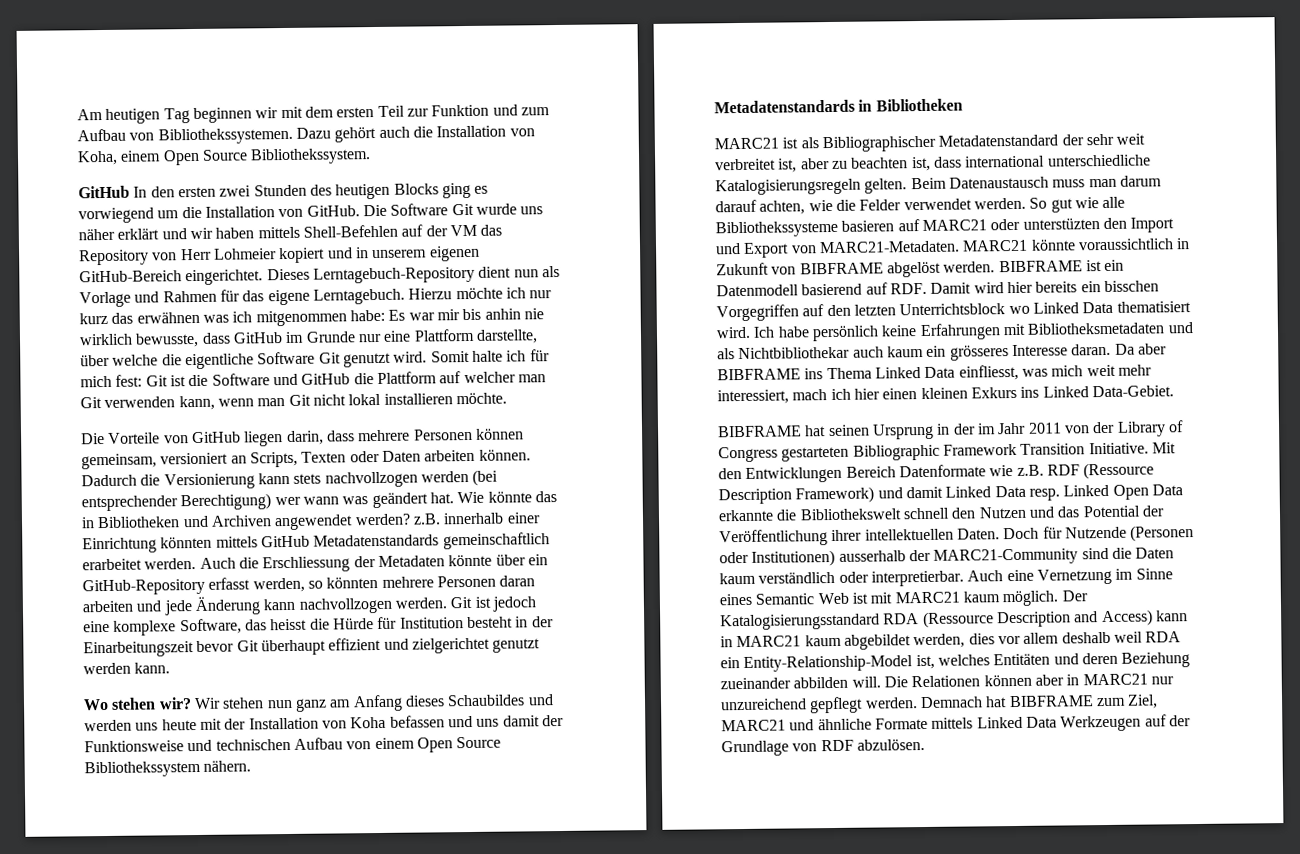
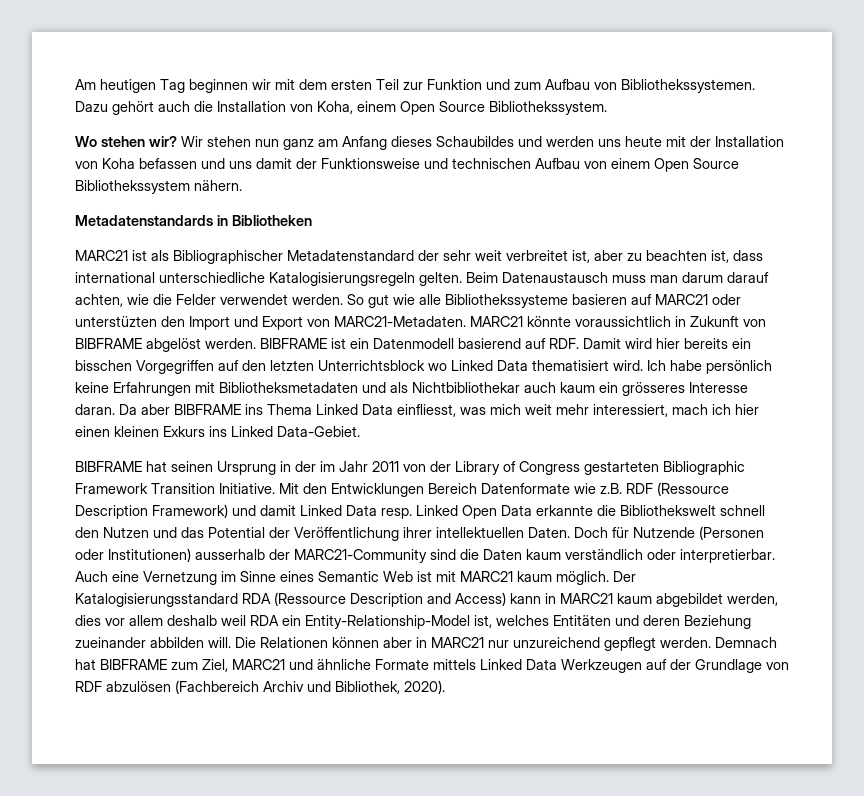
[78,182,489,200] [78,203,544,224] [78,224,503,241] [79,245,480,266] [79,265,560,286] [79,287,553,308] [79,308,544,327] [79,328,538,348] [80,349,550,370] [80,371,546,388] [80,392,507,411] [81,428,524,447] [81,449,531,470] [81,469,499,490] [81,491,557,512] [81,512,541,531] [82,532,550,554] [82,554,548,573] [82,575,536,596] [82,596,537,616] [83,616,554,636] [83,637,541,658] [83,662,171,675] // GitHub In den ersten zwei Stunden des heutigen Blocks ging es vorwiegend um die Installation von GitHub. Die Software Git wurde uns näher erklärt und wir haben mittels Shell-Befehlen auf der VM das Repository von Herr Lohmeier kopiert und in unserem eigenen GitHub-Bereich eingerichtet. Dieses Lerntagebuch-Repository dient nun als Vorlage und Rahmen für das eigene Lerntagebuch. Hierzu möchte ich nur kurz das erwähnen was ich mitgenommen habe: Es war mir bis anhin nie wirklich bewusste, dass GitHub im Grunde nur eine Plattform darstellte, über welche die eigentliche Software Git genutzt wird. Somit halte ich für mich fest: Git ist die Software und GitHub die Plattform auf welcher man Git verwenden kann, wenn man Git nicht lokal installieren möchte. // Die Vorteile von GitHub liegen darin, dass mehrere Personen können gemeinsam, versioniert an Scripts, Texten oder Daten arbeiten können. Dadurch die Versionierung kann stets nachvollzogen werden (bei entsprechender Berechtigung) wer wann was geändert hat. Wie könnte das in Bibliotheken und Archiven angewendet werden? z.B. innerhalb einer Einrichtung könnten mittels GitHub Metadatenstandards gemeinschaftlich erarbeitet werden. Auch die Erschliessung der Metadaten könnte über ein GitHub-Repository erfasst werden, so könnten mehrere Personen daran arbeiten und jede Änderung kann nachvollzogen werden. Git ist jedoch eine komplexe Software, das heisst die Hürde für Institution besteht in der Einarbeitungszeit bevor Git überhaupt effizient und zielgerichtet genutzt werden kann. -> (607, 108) none
[856,739,925,751] abzulösen. -> [106,680,445,694] abzulösen (Fachbereich Archiv und Bibliothek, 2020).

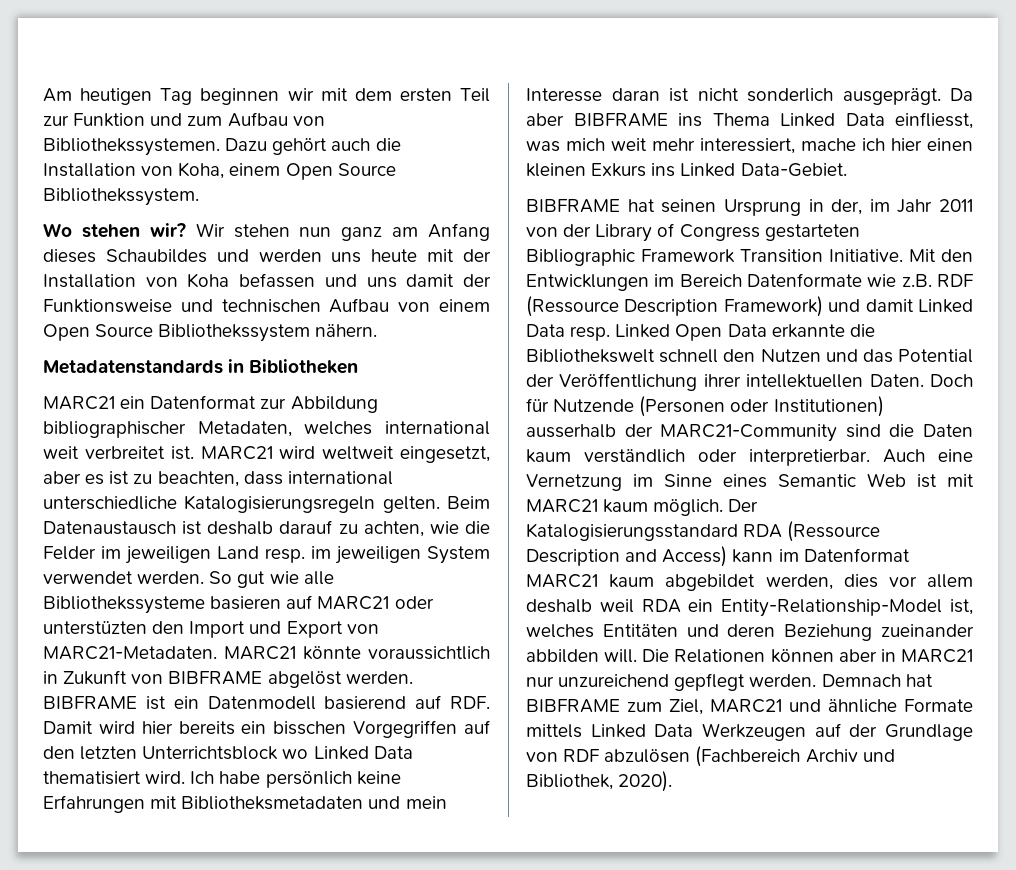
[132,250,729,264] ist als Bibliographischer Metadatenstandard der sehr weit verbreitet ist, aber zu beachten ist, -> [120,395,378,413] [43,421,491,438] [43,446,490,463] [43,471,239,487] ein Datenformat zur Abbildung bibliographischer Metadaten, welches international weit verbreitet ist. MARC21 wird weltweit eingesetzt, aber es ist zu beachten,
[612,272,769,283] [75,294,216,307] muss man darum darauf achten, wie die Felder -> [182,520,491,537] [43,546,490,564] ist deshalb darauf zu achten, wie die Felder im jeweiligen Land resp. im jeweiligen System
[390,382,748,396] [75,404,115,415] als Nichtbibliothekar auch kaum ein grösseres Interesse daran. -> [405,796,447,809] [526,88,941,105] mein Interesse daran ist nicht sonderlich ausgeprägt.
[672,404,708,415] mach -> [801,138,856,151] mache
[295,461,316,472] der -> [831,199,863,215] der,
(424, 490) none -> [654,274,675,287] im
[545,593,556,604] in -> [778,548,910,562] im Datenformat

